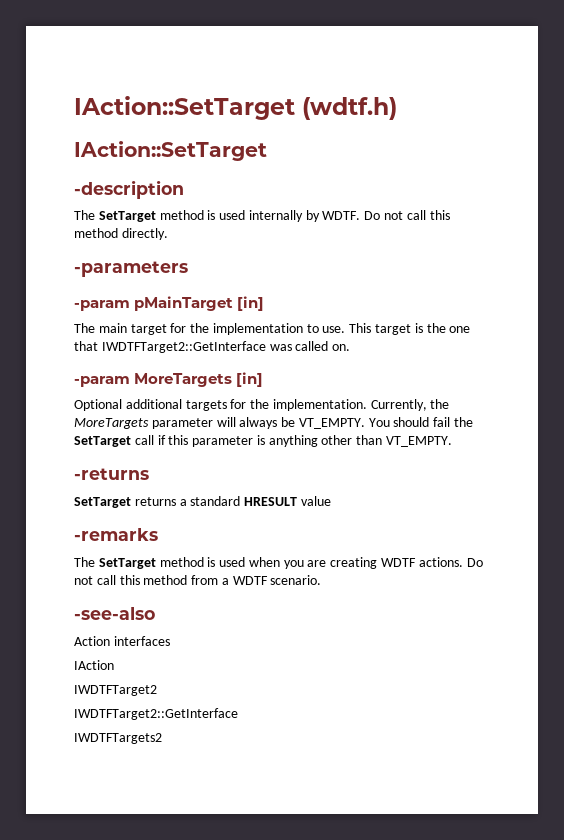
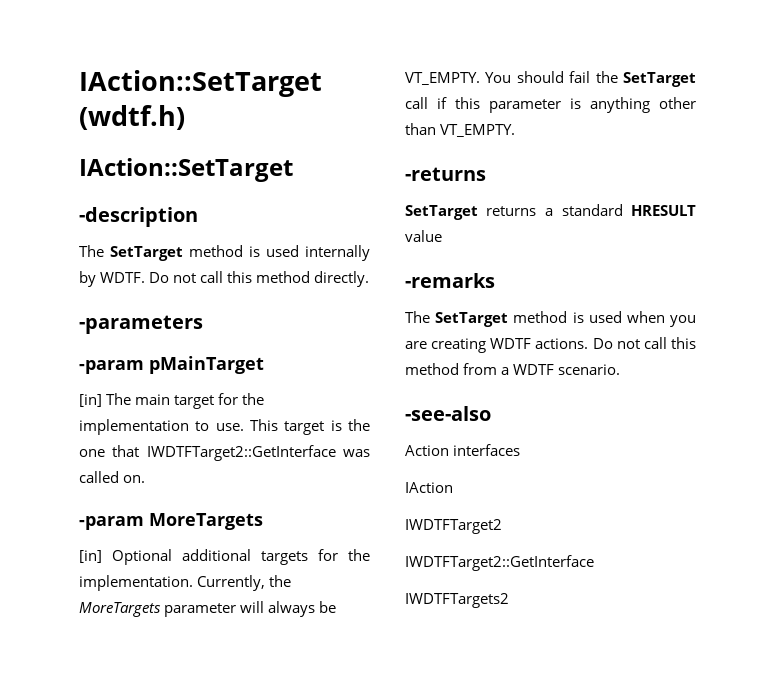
[237,296,265,311] [in] // -> [79,394,102,407] // [in]
[236,372,264,387] [in] // -> [79,550,102,563] // [in]

